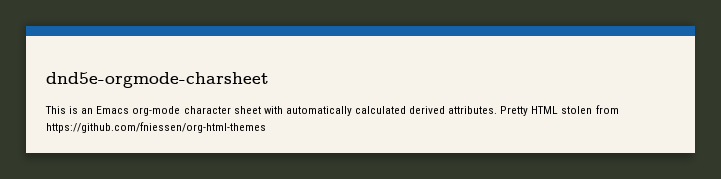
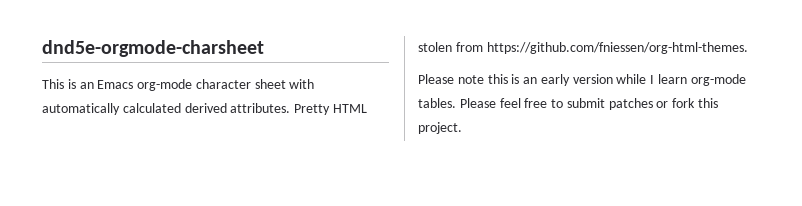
[46,122,266,133] https://github.com/fniessen/org-html-themes -> [486,42,748,54] [418,74,746,86] [418,98,719,110] [418,122,462,134] https://github.com/fniessen/org-html-themes. // Please note this is an early version while I learn org-mode tables. Please feel free to submit patches or fork this project.

